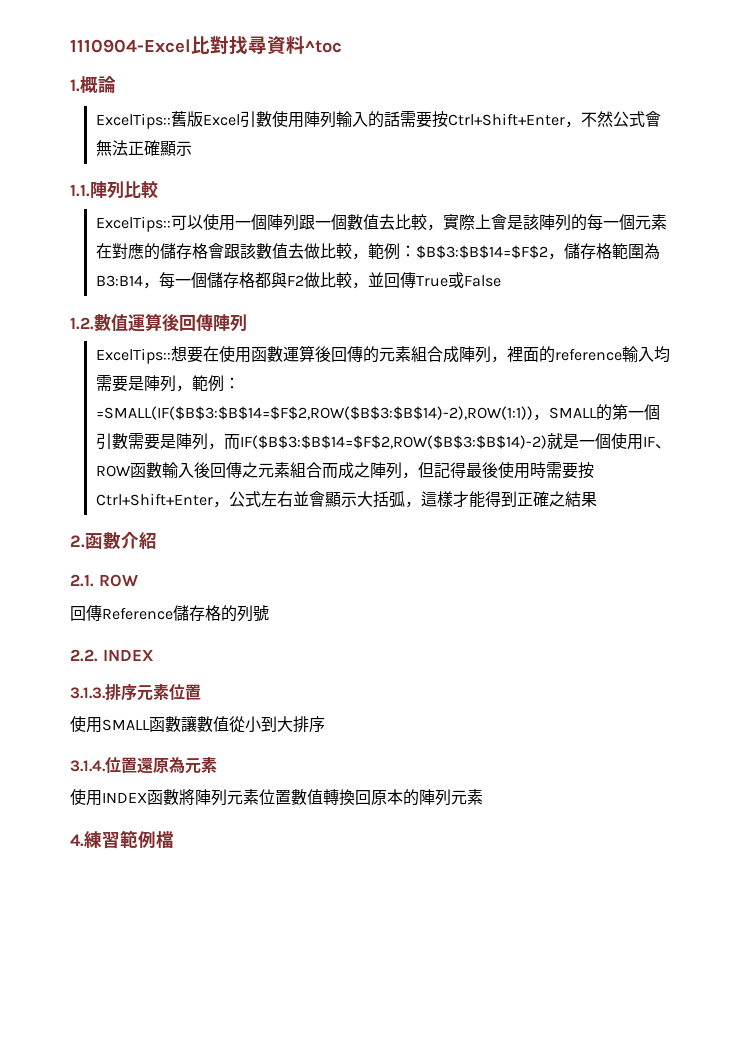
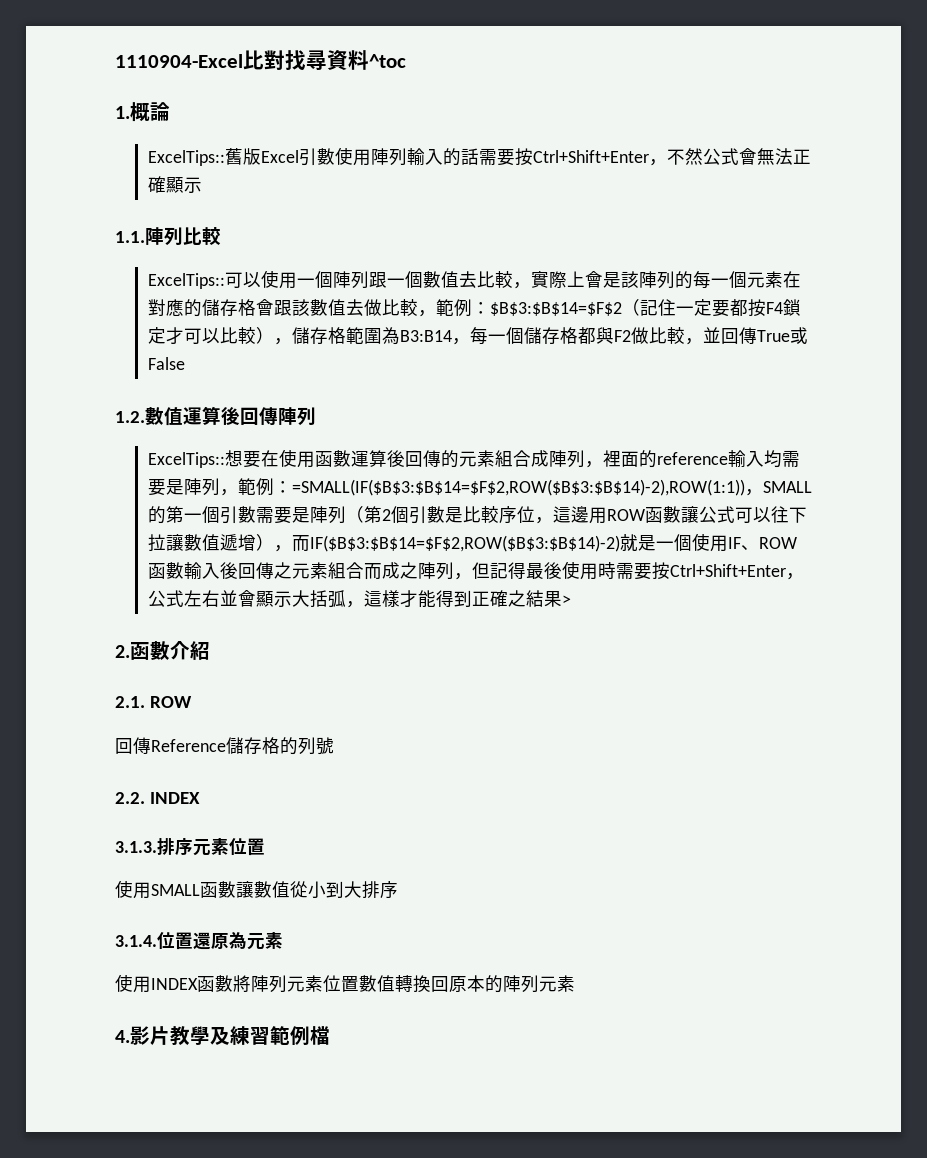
(548, 252) none -> [621,299,801,317] [147,327,274,344] （記住一定要都按F4鎖定才可以比較）
(208, 441) none -> [345,506,807,524] [147,534,274,552] （第2個引數是比較序位，這邊用ROW函數讓公式可以往下拉讓數值遞增）
(597, 499) none -> [561,595,571,605] >
(84, 840) none -> [130,1026,230,1046] 影片教學及

